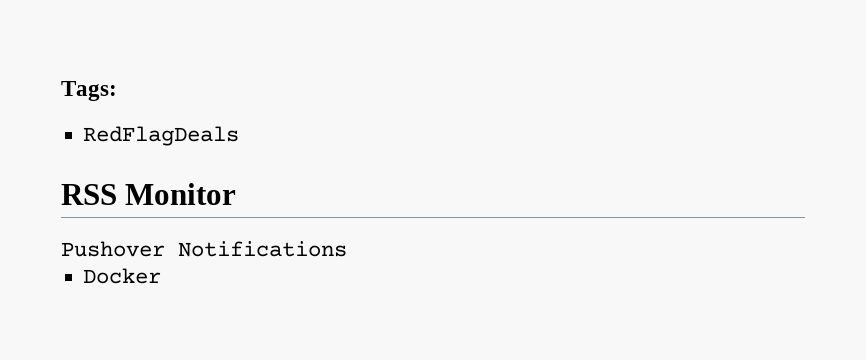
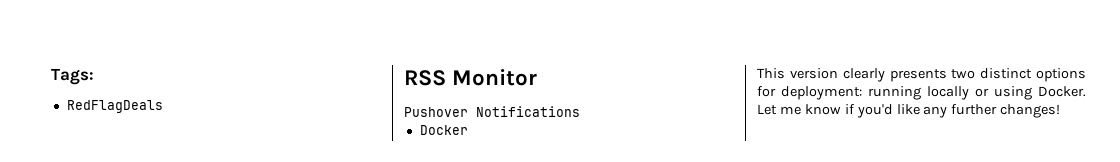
(161, 276) none -> [757,68,1086,82] [757,86,1086,100] [757,104,1061,118] // This version clearly presents two distinct options for deployment: running locally or using Docker. Let me know if you'd like any further changes!

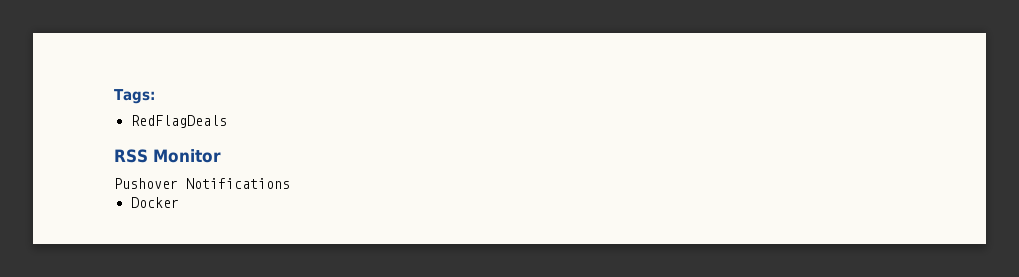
[757,68,1086,82] [757,86,1086,100] [757,104,1061,118] // This version clearly presents two distinct options for deployment: running locally or using Docker. Let me know if you'd like any further changes! -> (180, 202) none

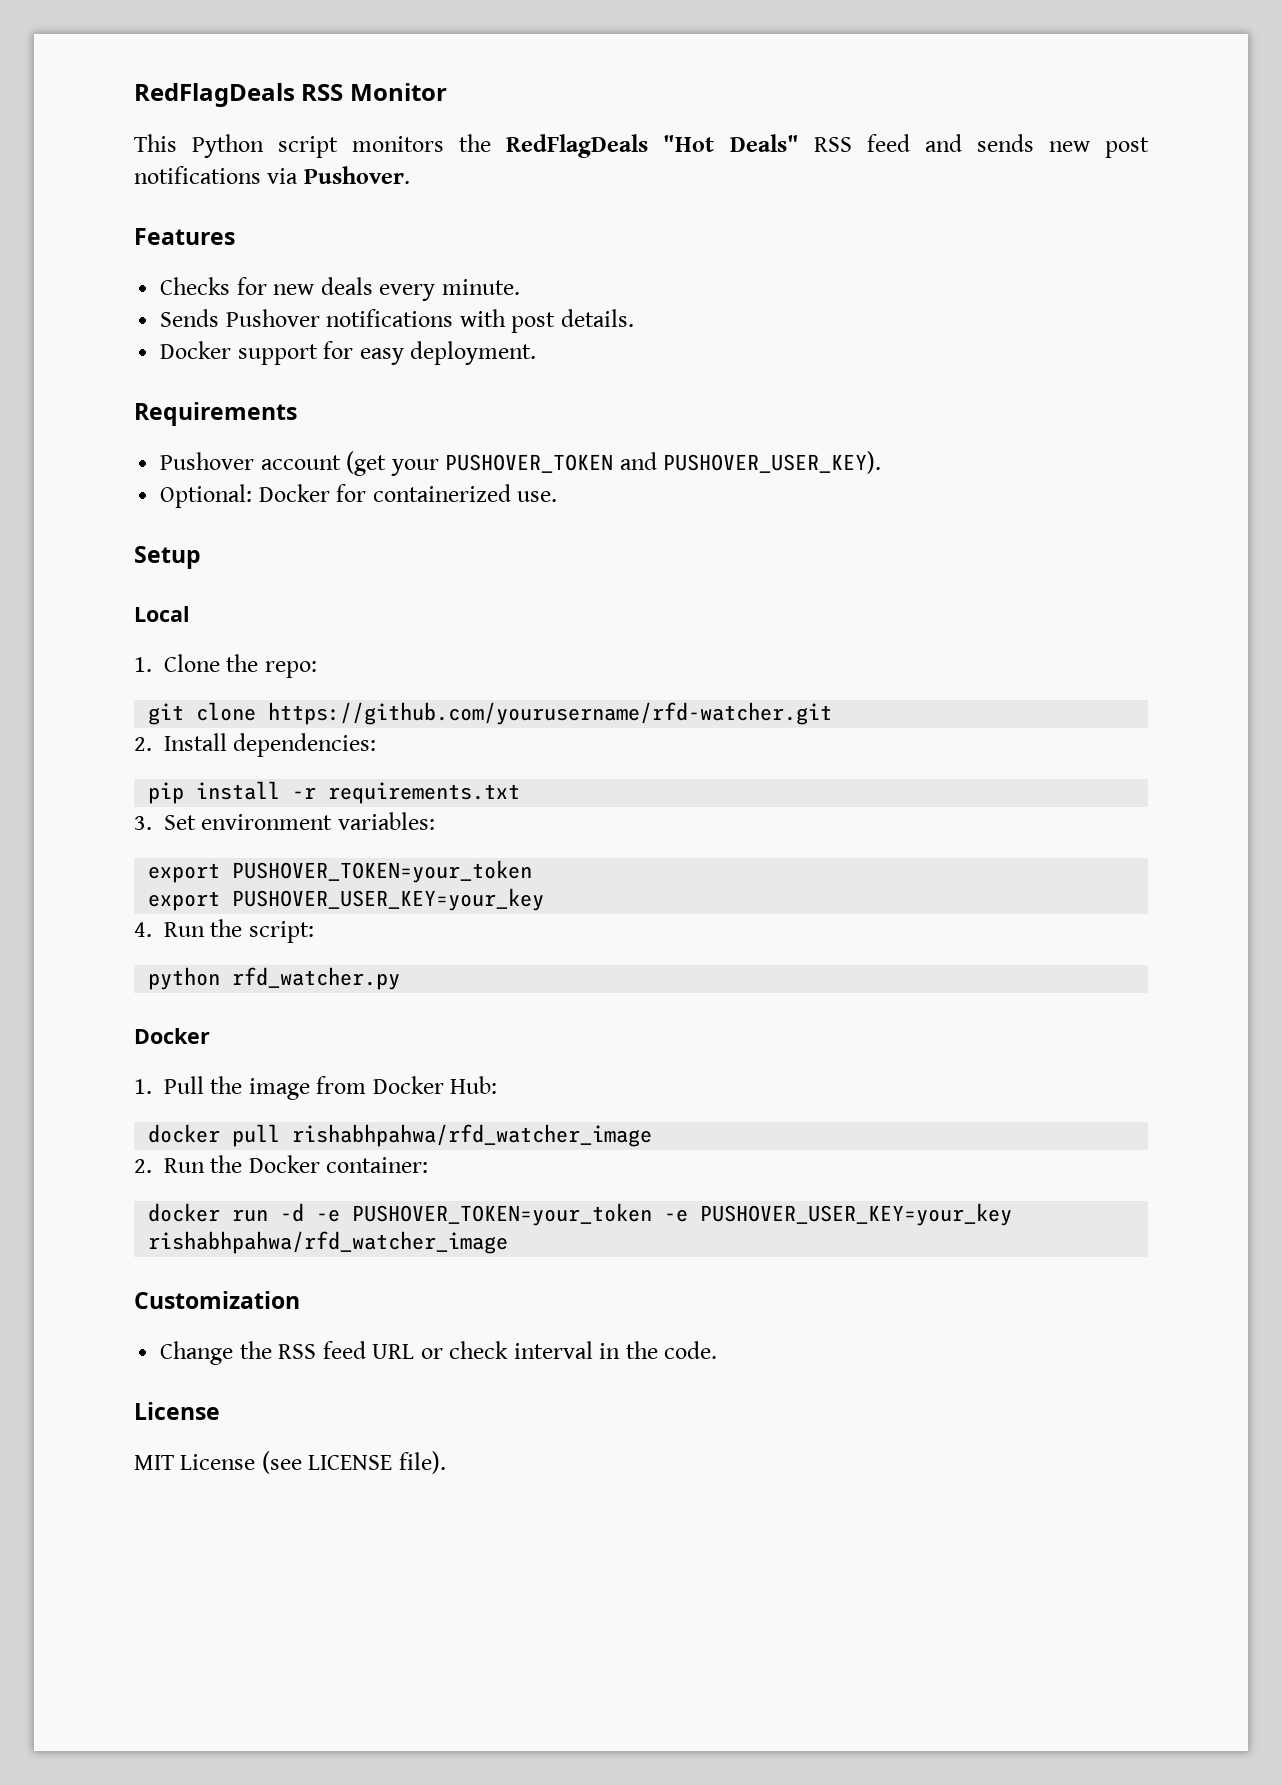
[114,89,155,104] [131,115,228,128] Tags: // RedFlagDeals // -> [134,83,295,107] RedFlagDeals
[114,178,290,189] [131,197,180,208] Pushover Notifications // Docker -> [134,134,1150,158] [134,166,410,184] [134,228,235,245] [160,277,520,301] [160,309,634,333] [160,341,537,365] [134,402,297,426] [160,451,882,476] [160,484,558,508] [134,546,201,569] [134,606,190,622] [134,654,317,678] [148,702,833,725] [134,733,377,757] [148,781,521,804] [134,812,435,830] [148,860,533,883] [148,888,545,911] [134,919,314,943] [148,967,401,990] [134,1028,210,1044] [134,1076,498,1100] [148,1124,653,1147] [134,1155,429,1173] [148,1203,1013,1226] [148,1231,509,1254] [134,1291,300,1309] [160,1341,718,1365] [134,1402,220,1420] [134,1451,446,1474] This Python script monitors the RedFlagDeals "Hot Deals" RSS feed and sends new post notifications via Pushover. // Features // Checks for new deals every minute. // Sends Pushover notifications with post details. // Docker support for easy deployment. // Requirements // Pushover account (get your PUSHOVER_TOKEN and PUSHOVER_USER_KEY). // Optional: Docker for containerized use. // Setup // Local // 1. Clone the repo: // git clone https://github.com/yourusername/rfd-watcher.git // 2. Install dependencies: // pip install -r requirements.txt // 3. Set environment variables: // export PUSHOVER_TOKEN=your_token // export PUSHOVER_USER_KEY=your_key // 4. Run the script: // python rfd_watcher.py // Docker // 1. Pull the image from Docker Hub: // docker pull rishabhpahwa/rfd_watcher_image // 2. Run the Docker container: // docker run -d -e PUSHOVER_TOKEN=your_token -e PUSHOVER_USER_KEY=your_key rishabhpahwa/rfd_watcher_image // Customization // Change the RSS feed URL or check interval in the code. // License // MIT License (see LICENSE file).

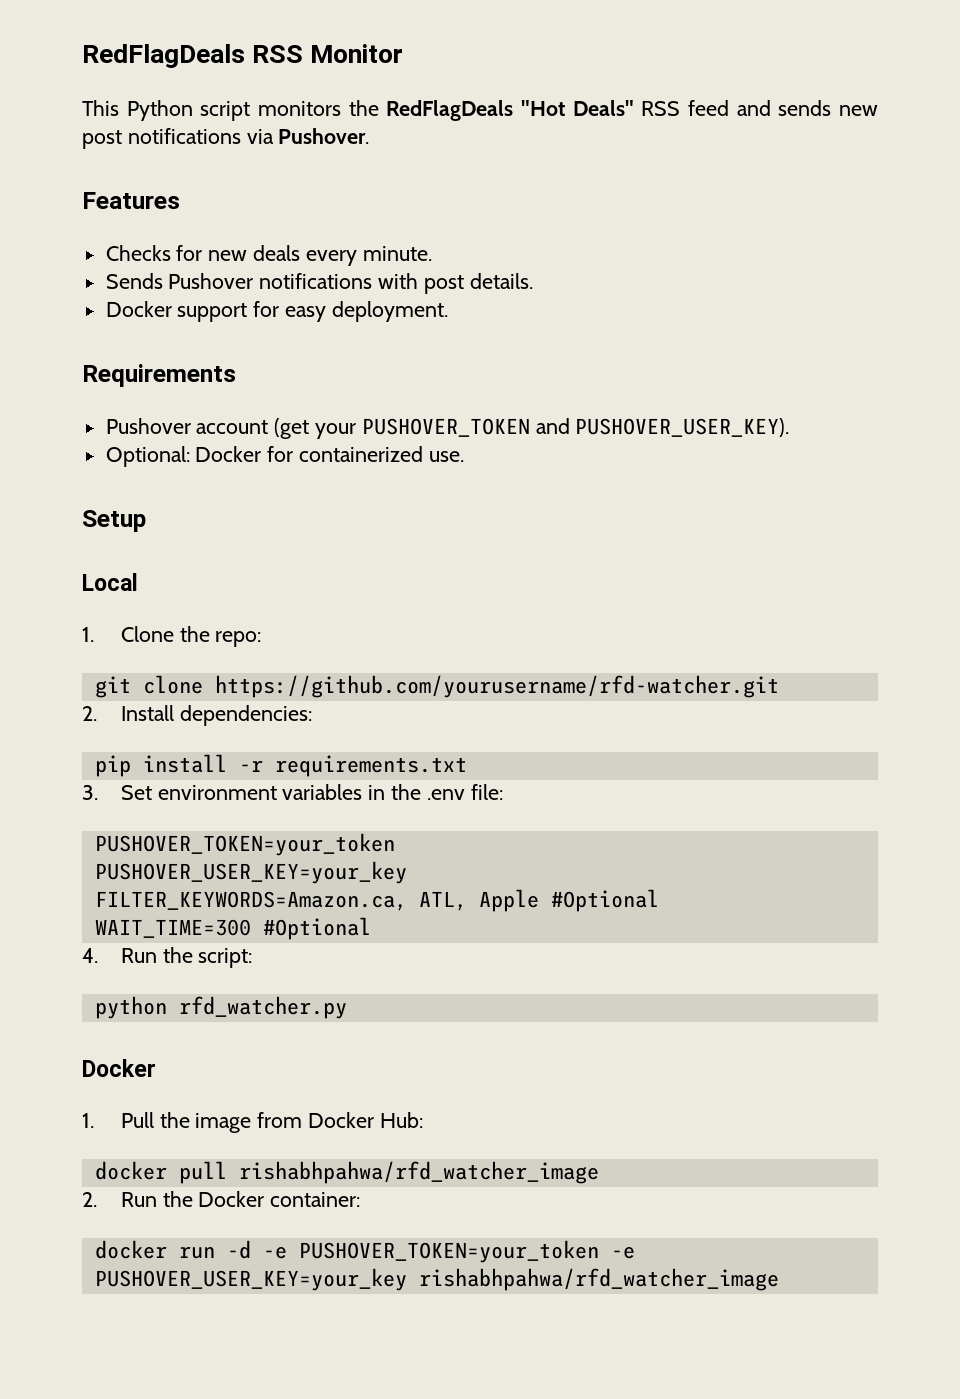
[337,812,435,830] [148,863,221,883] variables: // export -> [282,784,503,800] variables in the .env file: //
[148,888,545,911] export PUSHOVER_USER_KEY=your_key -> [94,861,407,884] [94,889,659,912] [94,917,371,940] PUSHOVER_USER_KEY=your_key // FILTER_KEYWORDS=Amazon.ca, ATL, Apple #Optional // WAIT_TIME=300 #Optional
[134,1291,300,1309] [160,1341,718,1365] [134,1402,220,1420] [134,1451,446,1474] // Customization // Change the RSS feed URL or check interval in the code. // License // MIT License (see LICENSE file). -> (779, 1279) none

